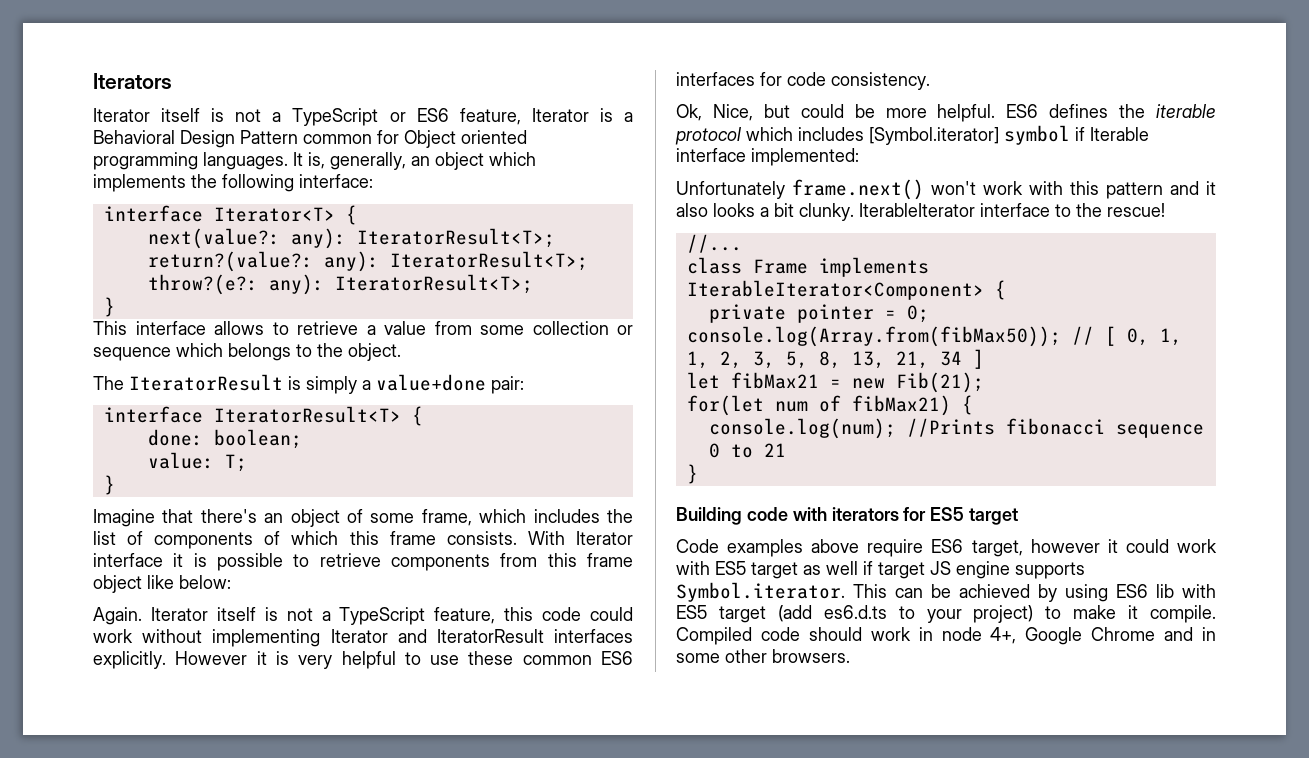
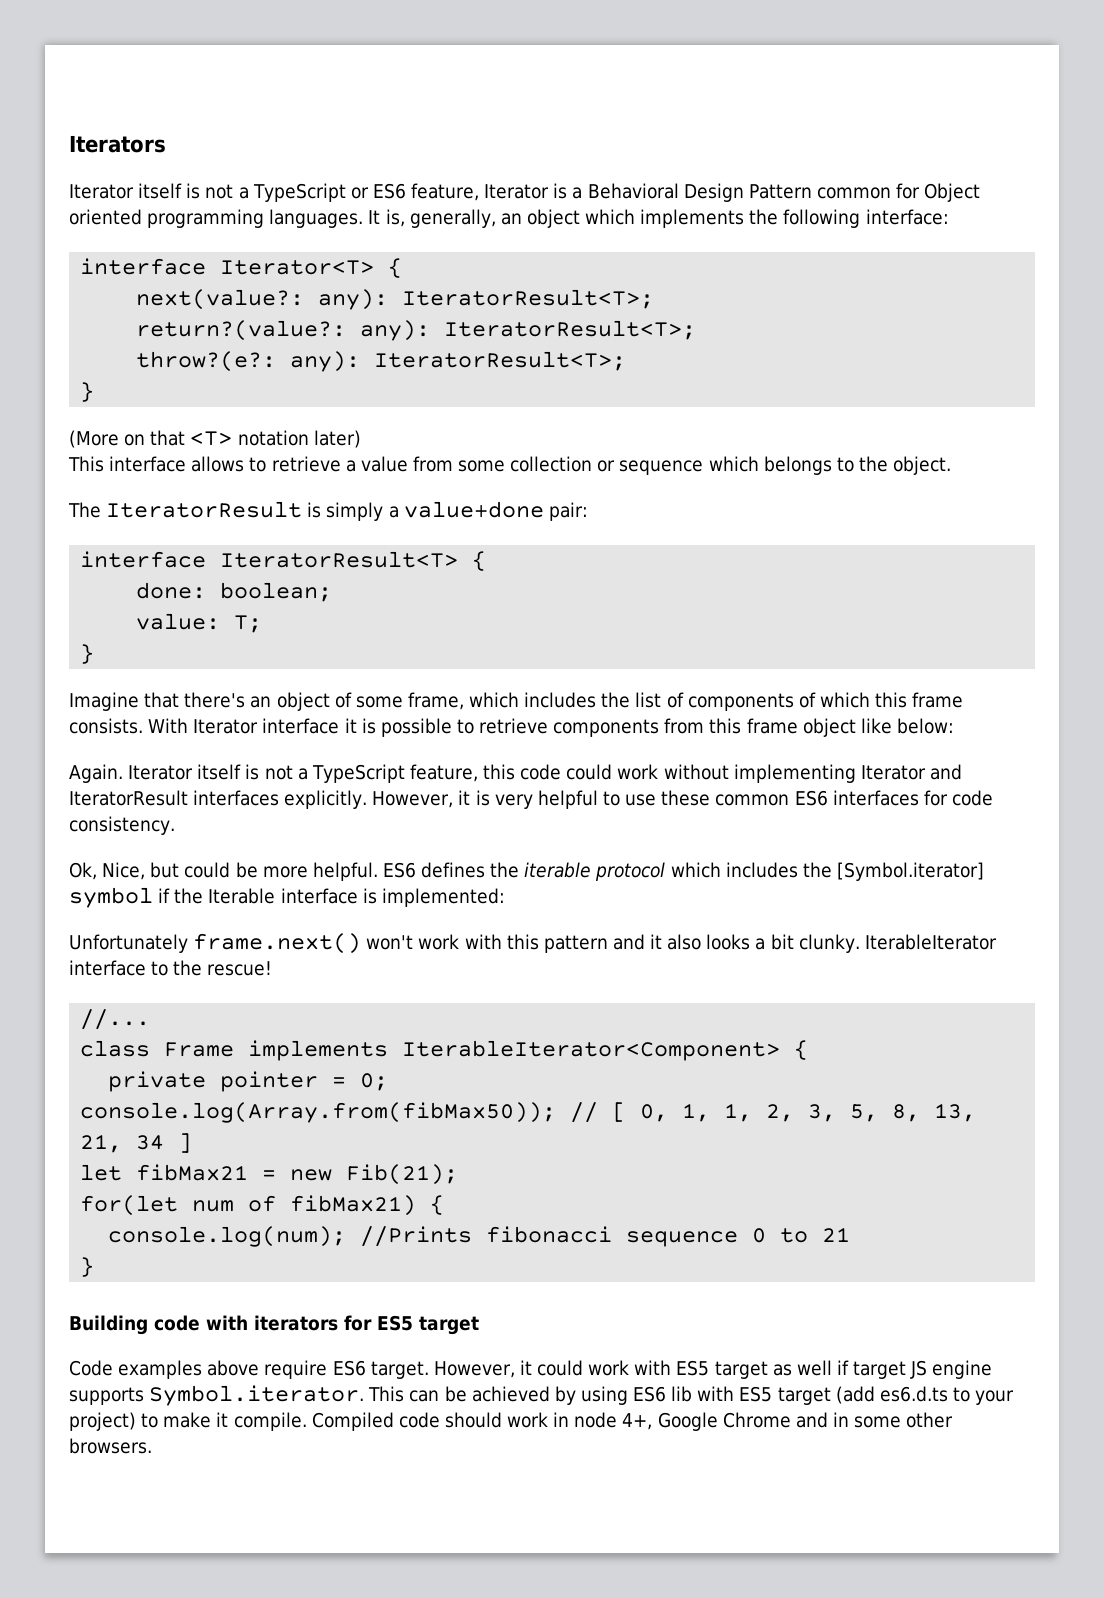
(115, 307) none -> [69,430,361,448] // (More on that <T> notation later)
[175,651,248,665] However -> [372,791,454,808] However,
(864, 134) none -> [802,862,832,878] the
(1085, 134) none -> [174,888,204,904] the
(746, 155) none -> [362,888,377,904] is
[971,539,1100,557] target, however -> [370,1361,515,1379] target. However,

